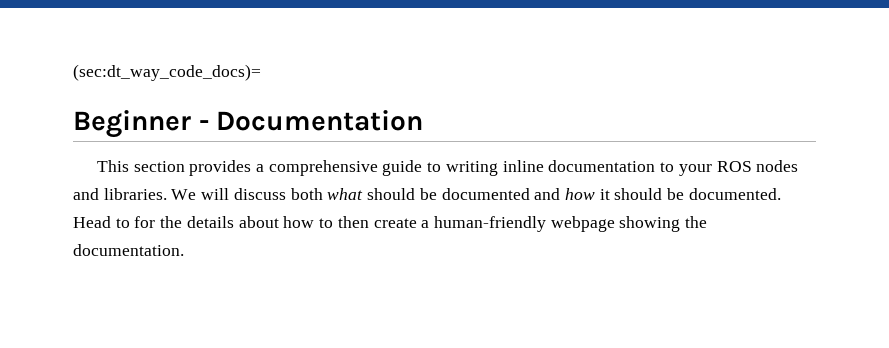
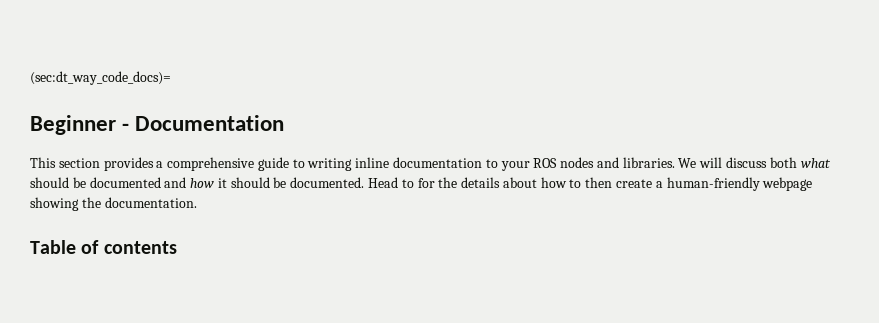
(184, 250) none -> [30,240,177,254] // Table of contents

